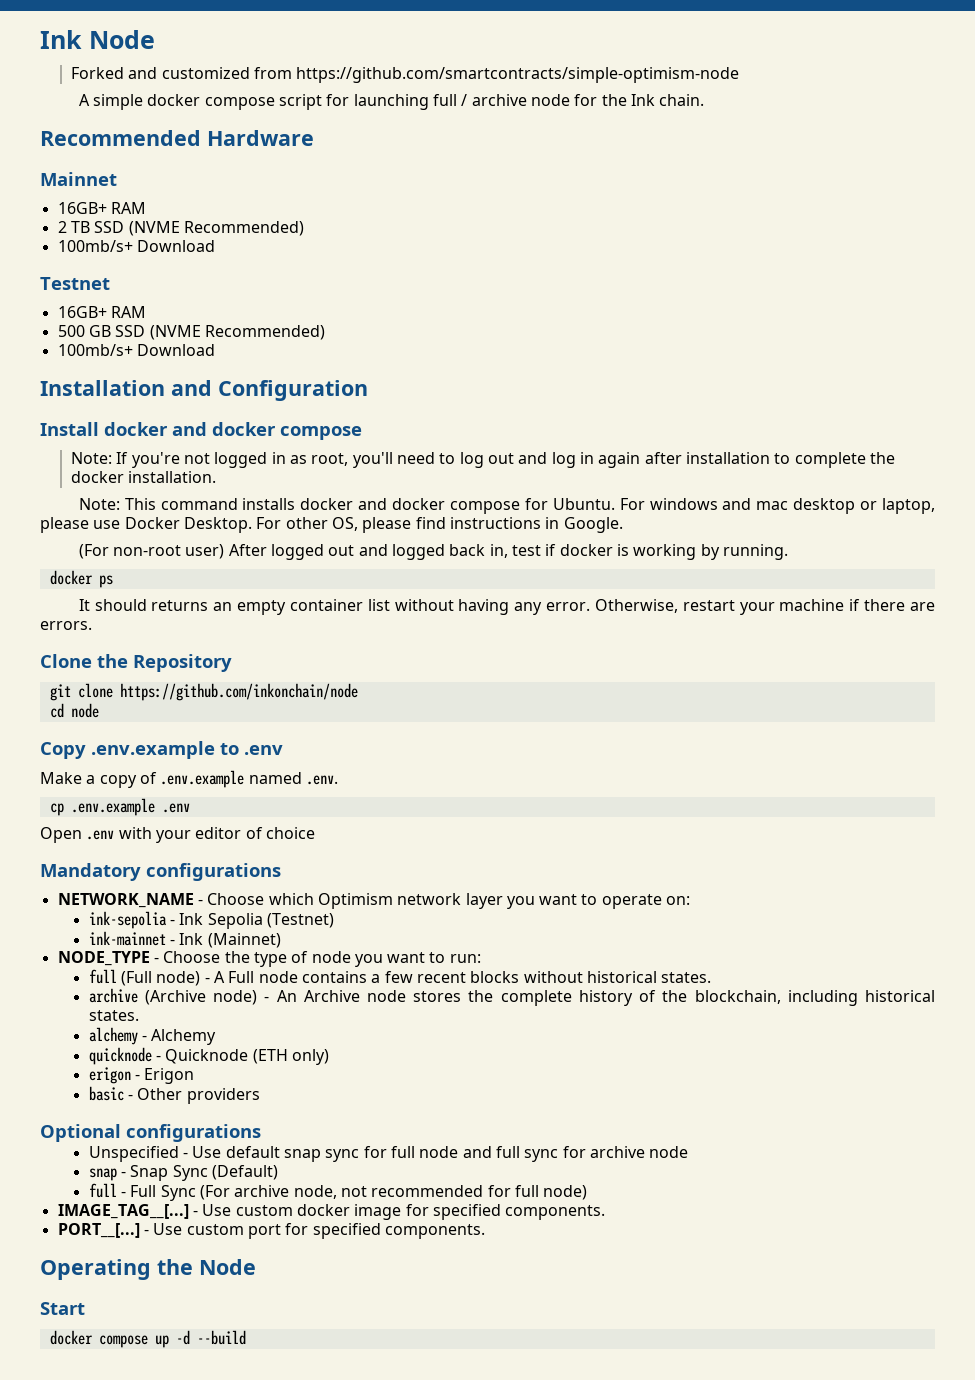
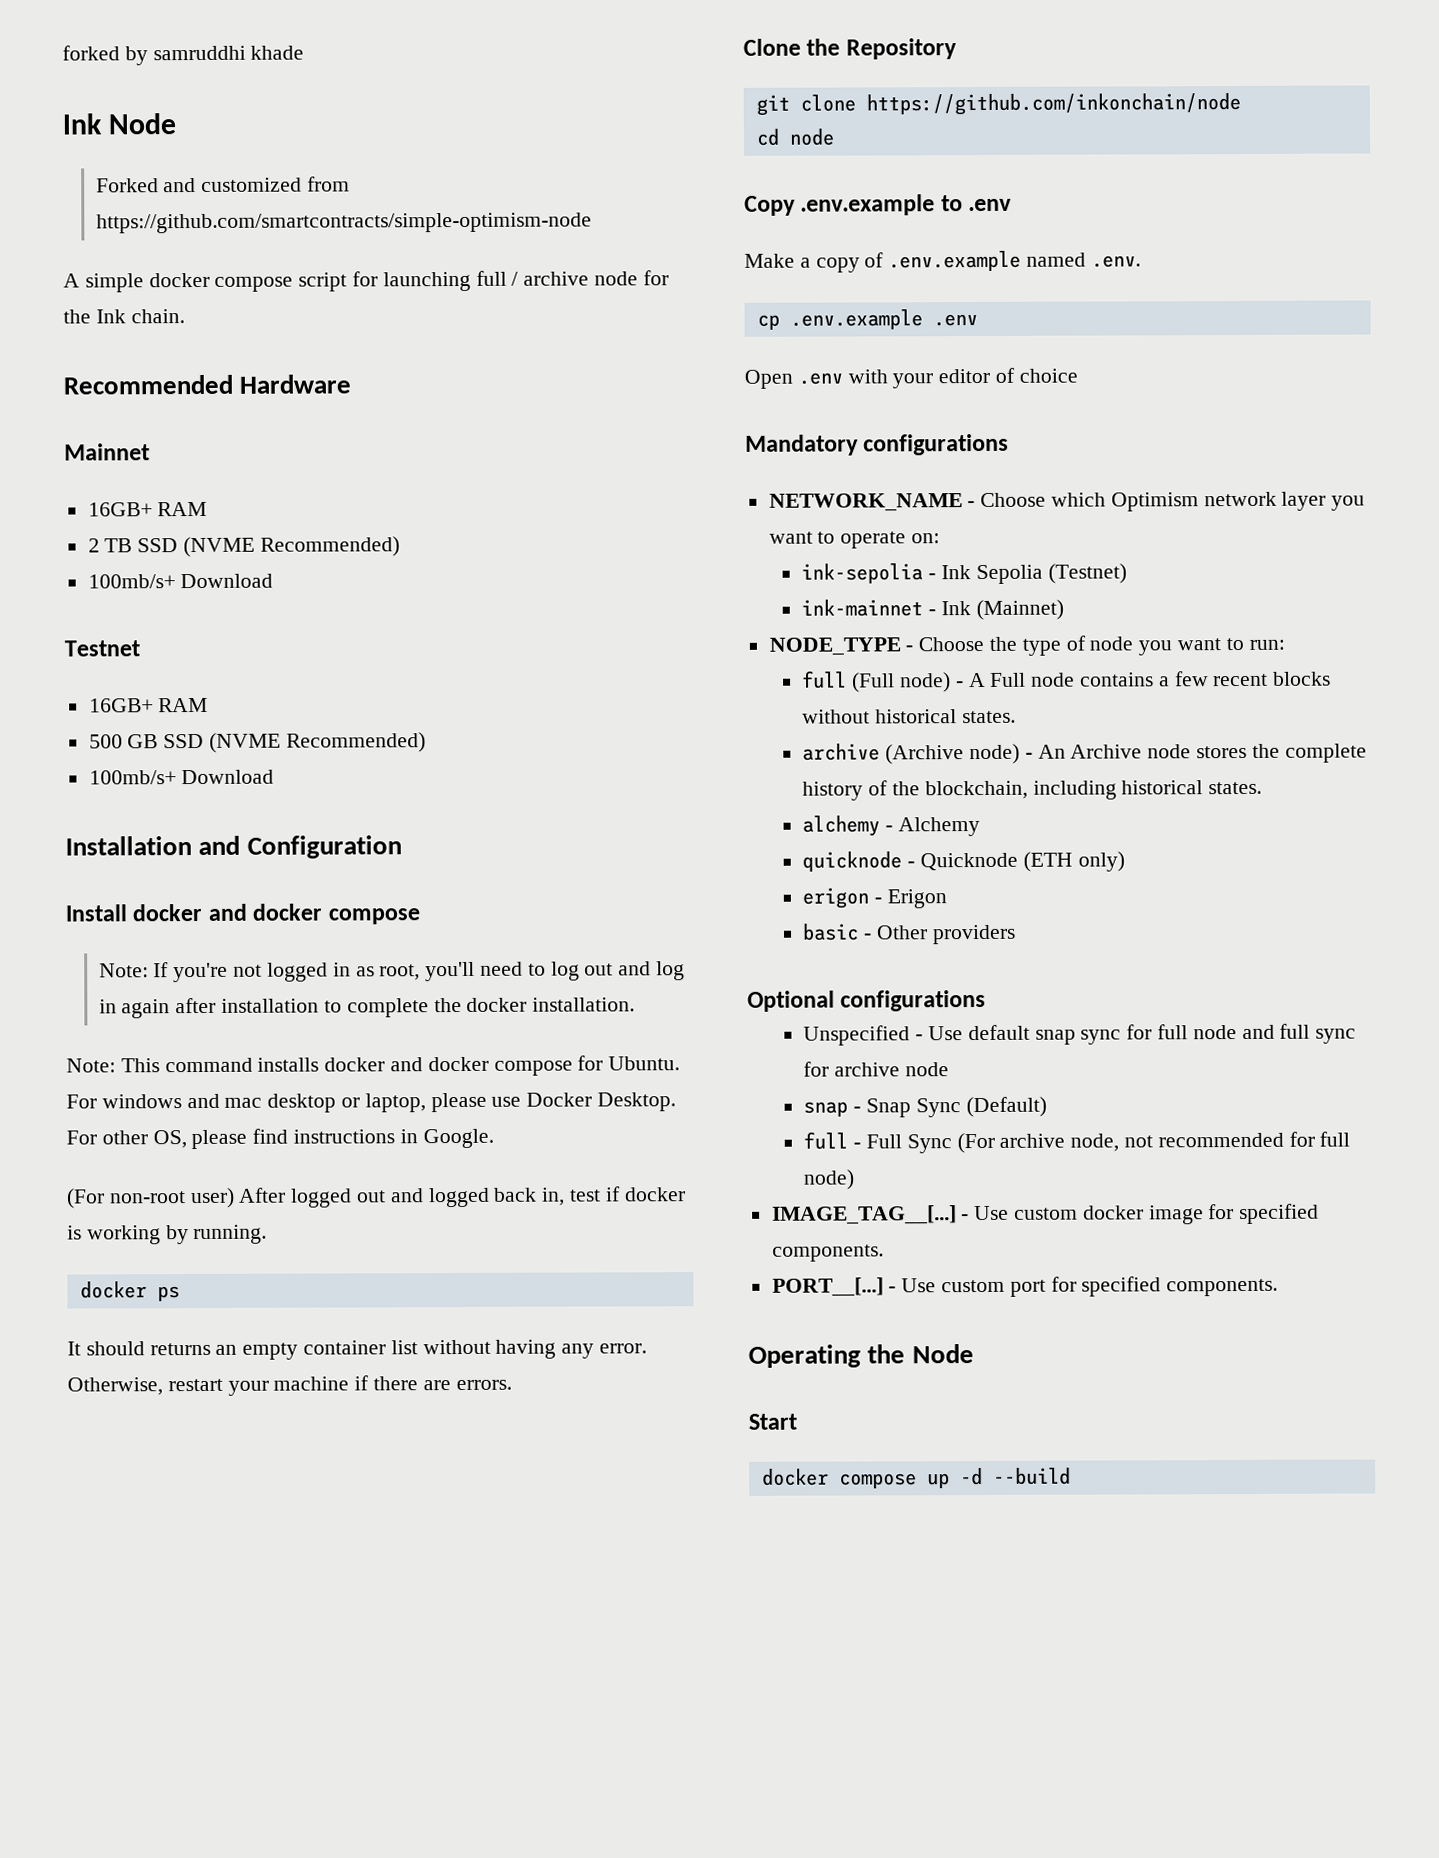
(40, 39) none -> [62,45,305,66] forked by samruddhi khade //

